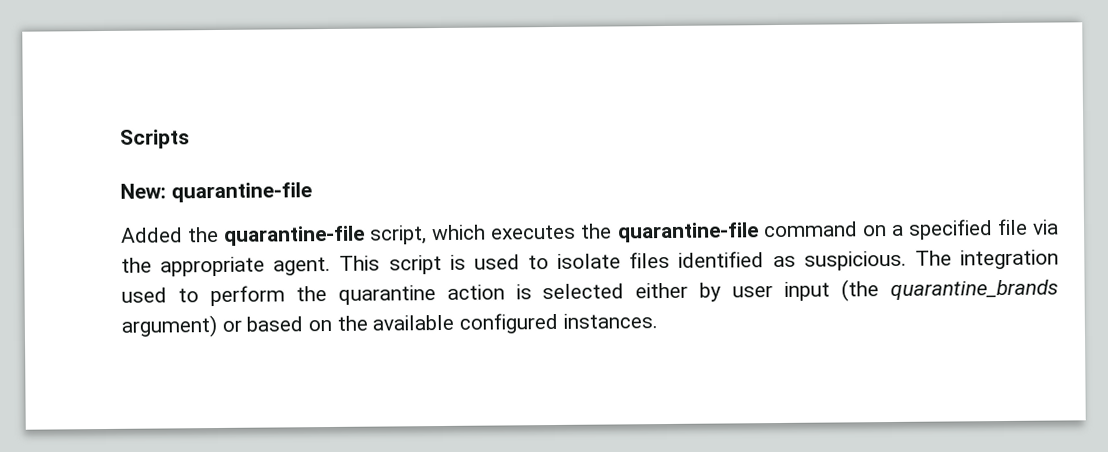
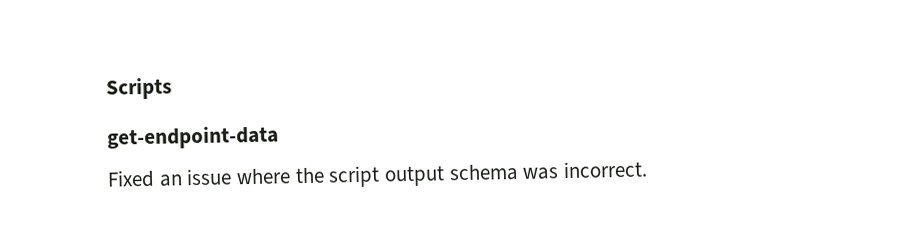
[120,182,312,203] [120,218,1060,246] [121,249,1059,277] [121,279,1059,307] [121,312,658,338] New: quarantine-file // Added the quarantine-file script, which executes the quarantine-file command on a specified file via the appropriate agent. This script is used to isolate files identified as suspicious. The integration used to perform the quarantine action is selected either by user input (the quarantine_brands argument) or based on the available configured instances. -> [107,125,279,150] [107,160,649,188] get-endpoint-data // Fixed an issue where the script output schema was incorrect.

